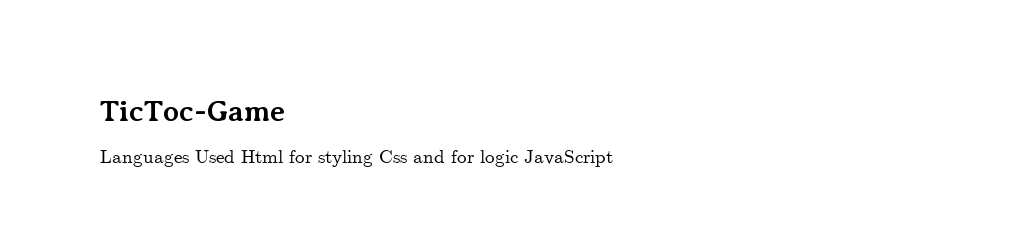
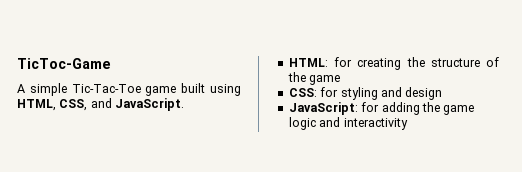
[100,150,613,167] Languages Used Html for styling Css and for logic JavaScript -> [17,83,242,96] [17,98,185,111] [288,57,499,70] [287,72,341,85] [288,87,443,100] [288,102,475,115] [288,117,408,130] A simple Tic-Tac-Toe game built using HTML, CSS, and JavaScript. // HTML: for creating the structure of the game // CSS: for styling and design // JavaScript: for adding the game logic and interactivity

